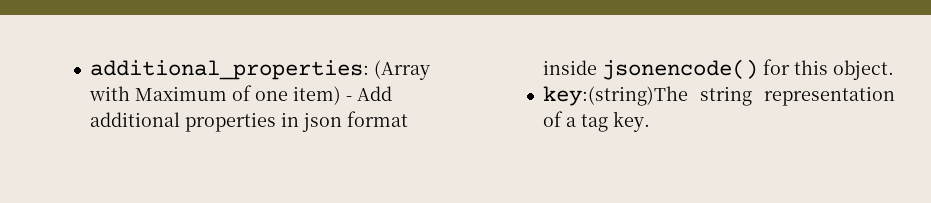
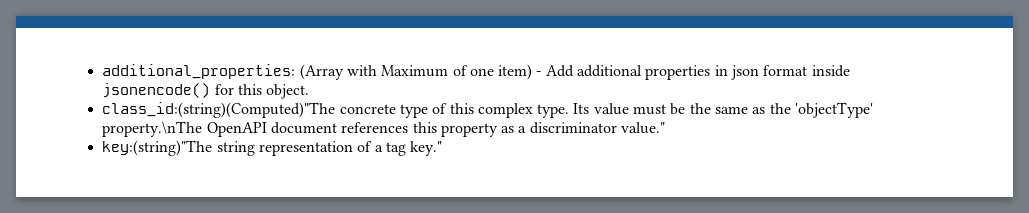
[542,86,688,106] key:(string)The -> [102,102,874,118] [102,121,666,137] [102,140,213,156] class_id:(string)(Computed)"The concrete type of this complex type. Its value must be the same as the 'objectType' property.\nThe OpenAPI document references this property as a discriminator value." // key:(string)"The
[612,111,650,132] key. -> [410,141,443,156] key."

